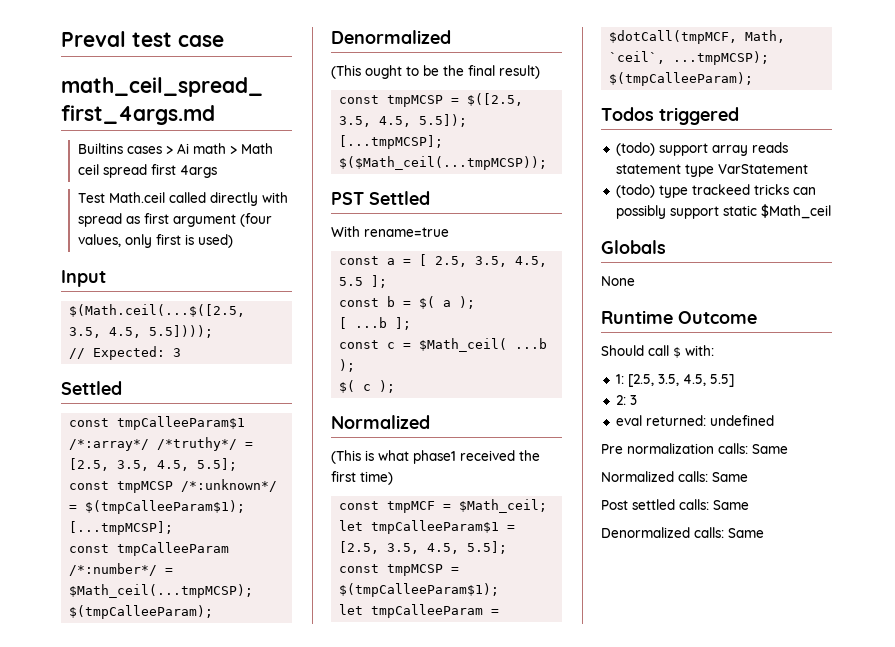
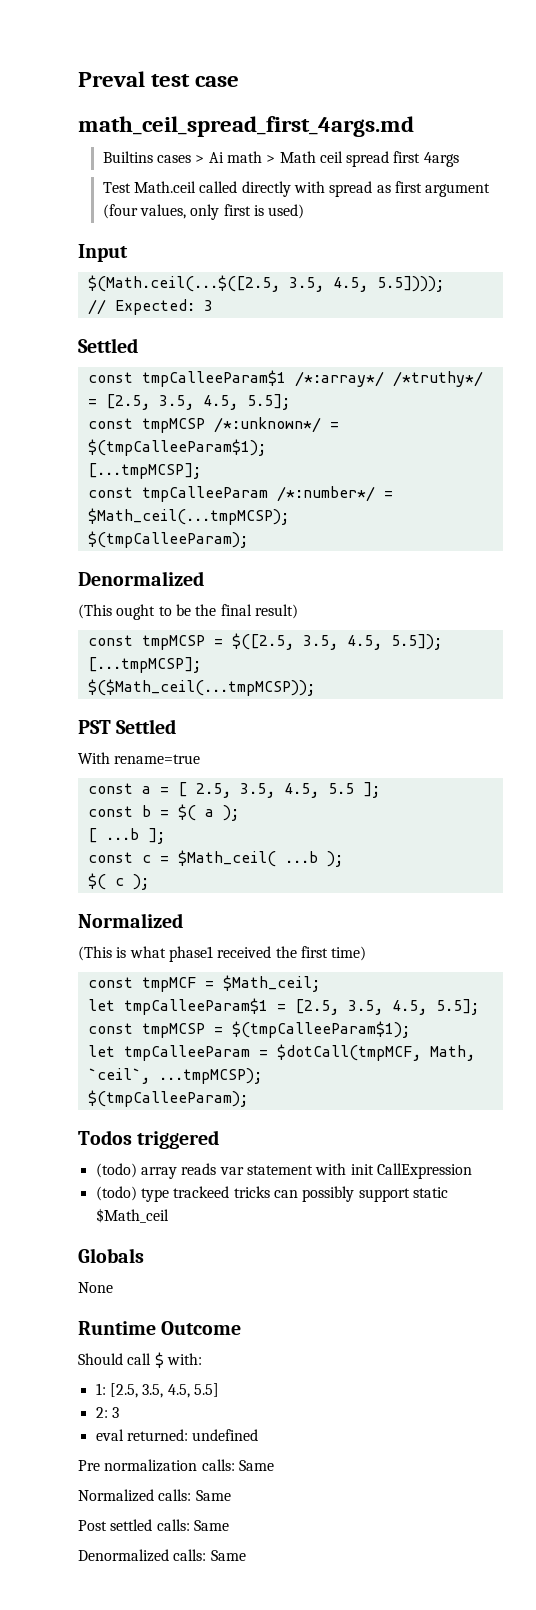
[658,143,708,156] support -> (137, 1170) none
[615,164,808,177] statement type VarStatement -> [219,1163,472,1179] var statement with init CallExpression

